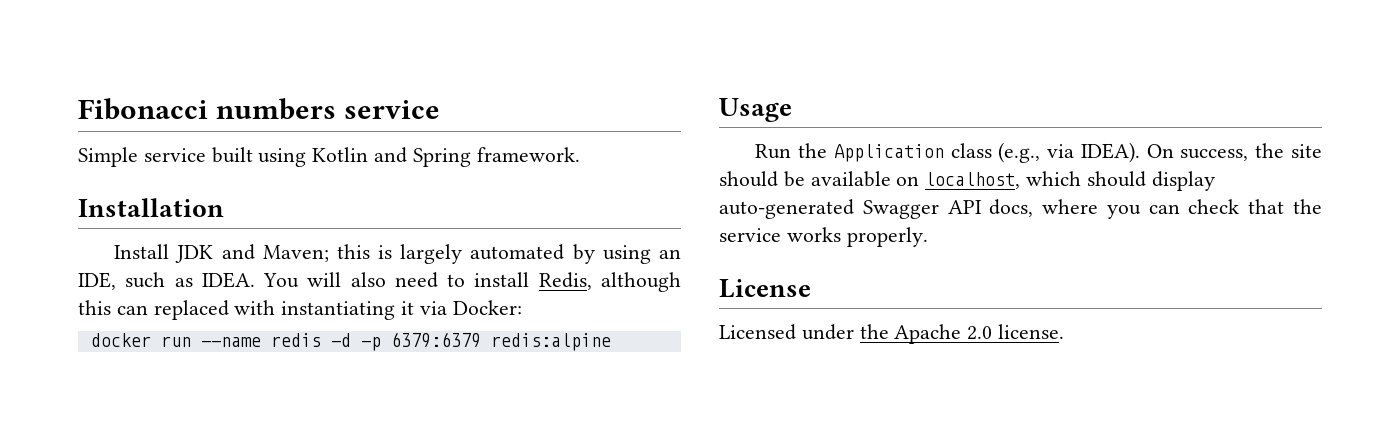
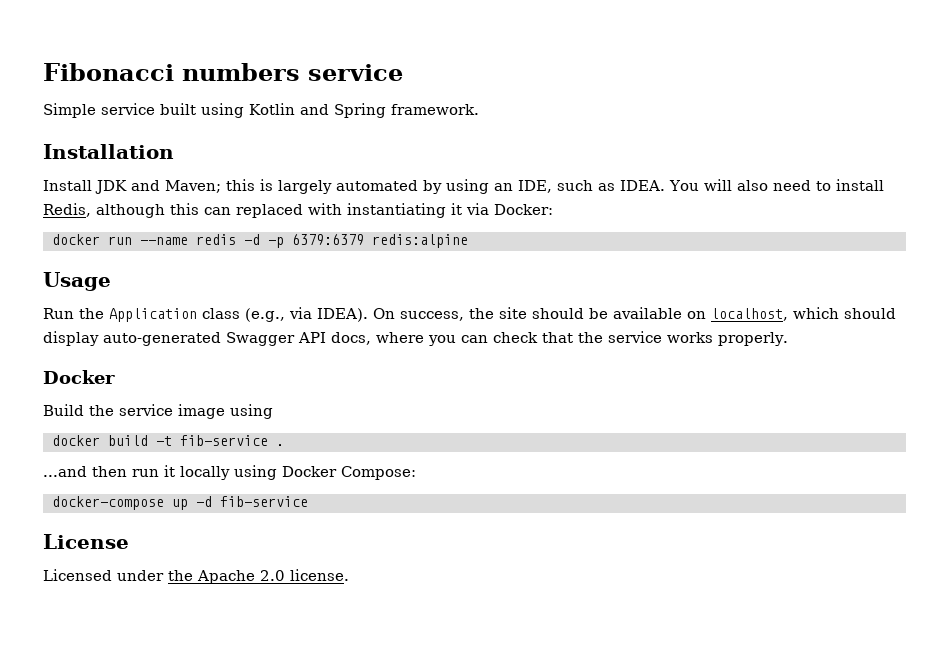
(928, 237) none -> [43,370,115,384] [43,404,273,419] [52,435,284,446] [43,465,416,480] [52,496,308,510] // Docker // Build the service image using // docker build -t fib-service . // ...and then run it locally using Docker Compose: // docker-compose up -d fib-service

